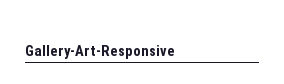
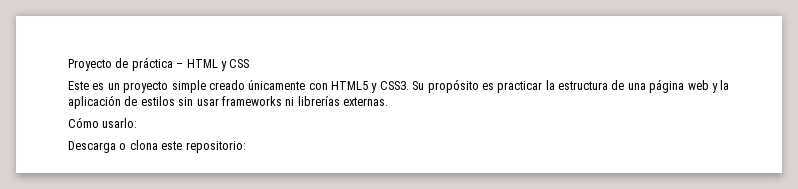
[25,45,175,59] Gallery-Art-Responsive -> [68,57,250,71] [68,79,730,93] [68,95,388,109] [68,117,138,128] [68,140,246,153] Proyecto de práctica – HTML y CSS // Este es un proyecto simple creado únicamente con HTML5 y CSS3. Su propósito es practicar la estructura de una página web y la aplicación de estilos sin usar frameworks ni librerías externas. // Cómo usarlo: // Descarga o clona este repositorio:

